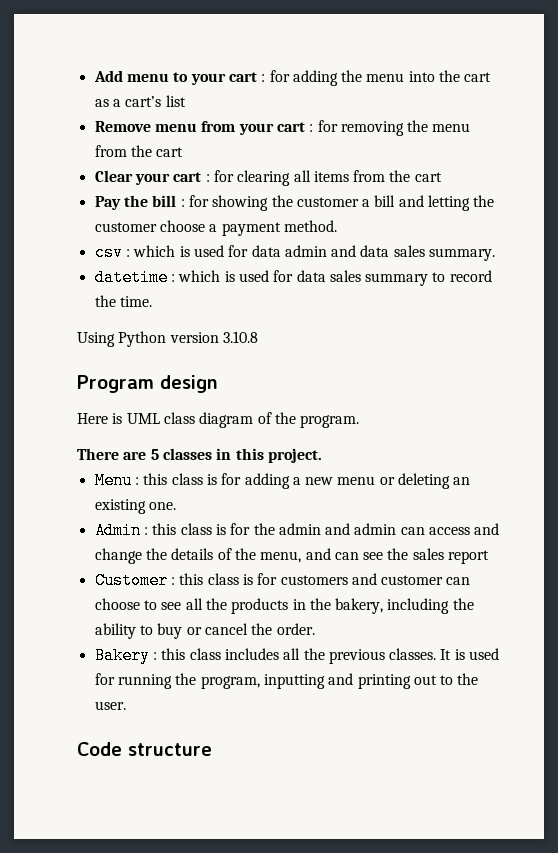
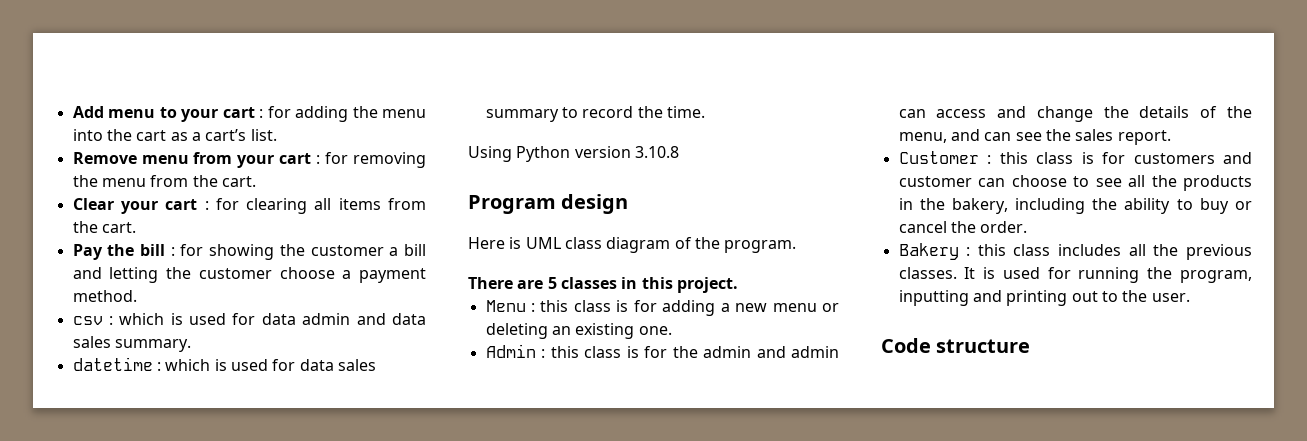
[165,95,186,107] list -> [250,129,277,141] list.
[156,147,184,157] cart -> [221,176,256,187] cart.
[414,172,442,182] cart -> [101,222,136,233] cart.
[448,550,490,564] report -> [1117,130,1171,145] report.

